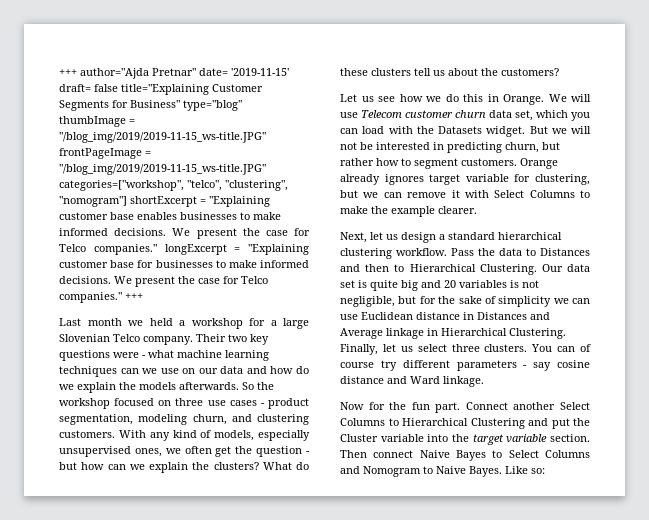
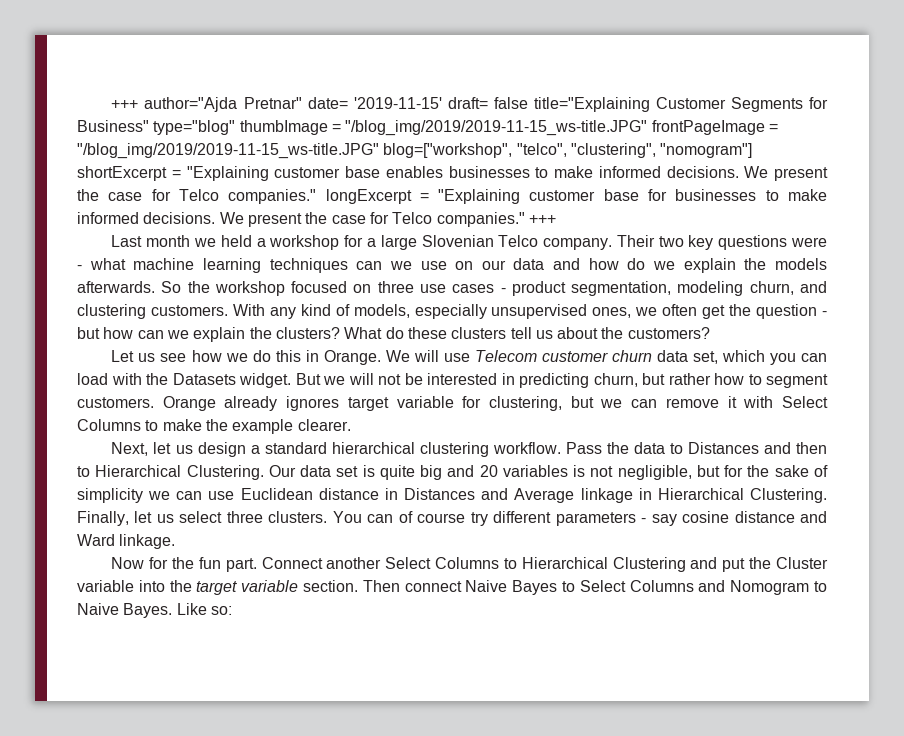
[59,180,184,191] categories=["workshop", -> [383,143,513,158] blog=["workshop",

